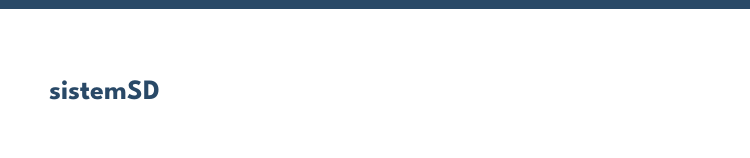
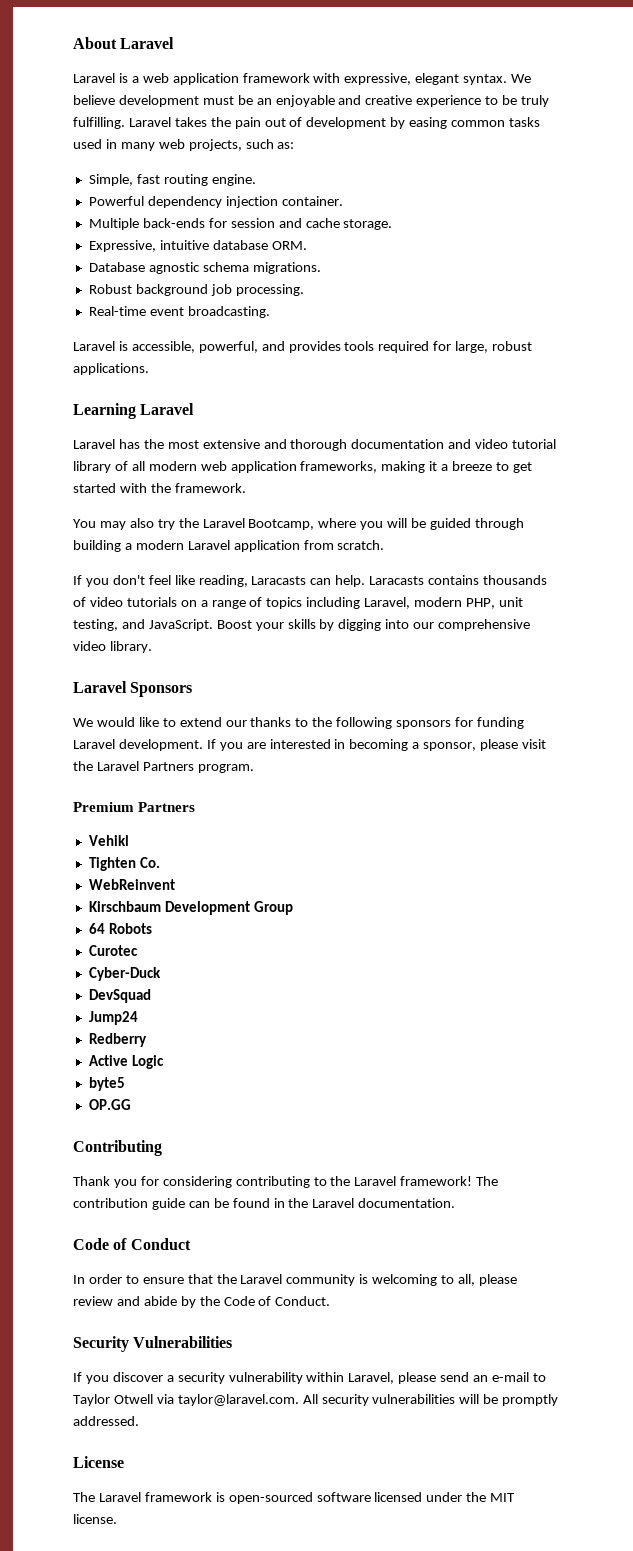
[49,80,160,100] sistemSD -> [73,37,175,49] [73,73,532,85] [73,95,550,107] [73,117,541,129] [73,139,295,151] [88,174,256,186] [88,196,343,208] [88,218,393,230] [88,240,307,252] [88,262,321,274] [88,284,304,296] [88,306,270,318] [73,341,533,353] [73,363,149,375] [73,403,195,419] [73,439,557,451] [73,461,532,473] [73,483,246,493] [73,518,524,530] [73,540,385,552] [73,575,548,587] [73,597,523,609] [73,619,531,631] [73,641,152,653] [73,681,193,697] [73,717,524,729] [73,739,547,751] [73,761,254,773] [73,802,196,812] [88,835,129,846] [88,857,160,871] [88,879,175,890] [88,901,293,915] [88,923,152,934] [88,945,138,956] [88,967,161,981] [88,989,151,1003] [88,1011,138,1025] [88,1033,147,1047] [88,1055,164,1069] [88,1077,125,1091] [88,1099,131,1110] [73,1140,162,1156] [73,1176,499,1188] [73,1198,456,1210] [73,1238,191,1250] [73,1274,517,1286] [73,1296,331,1308] [73,1336,233,1352] [73,1372,546,1384] [73,1394,559,1406] [73,1416,139,1426] [73,1456,124,1468] [73,1492,516,1504] [73,1514,117,1524] About Laravel // Laravel is a web application framework with expressive, elegant syntax. We believe development must be an enjoyable and creative experience to be truly fulfilling. Laravel takes the pain out of development by easing common tasks used in many web projects, such as: // Simple, fast routing engine. // Powerful dependency injection container. // Multiple back-ends for session and cache storage. // Expressive, intuitive database ORM. // Database agnostic schema migrations. // Robust background job processing. // Real-time event broadcasting. // Laravel is accessible, powerful, and provides tools required for large, robust applications. // Learning Laravel // Laravel has the most extensive and thorough documentation and video tutorial library of all modern web application frameworks, making it a breeze to get started with the framework. // You may also try the Laravel Bootcamp, where you will be guided through building a modern Laravel application from scratch. // If you don't feel like reading, Laracasts can help. Laracasts contains thousands of video tutorials on a range of topics including Laravel, modern PHP, unit testing, and JavaScript. Boost your skills by digging into our comprehensive video library. // Laravel Sponsors // We would like to extend our thanks to the following sponsors for funding Laravel development. If you are interested in becoming a sponsor, please visit the Laravel Partners program. // Premium Partners // Vehikl // Tighten Co. // WebReinvent // Kirschbaum Development Group // 64 Robots // Curotec // Cyber-Duck // DevSquad // Jump24 // Redberry // Active Logic // byte5 // OP.GG // Contributing // Thank you for considering contributing to the Laravel framework! The contribution guide can be found in the Laravel documentation. // Code of Conduct // In order to ensure that the Laravel community is welcoming to all, please review and abide by the Code of Conduct. // Security Vulnerabilities // If you discover a security vulnerability within Laravel, please send an e-mail to Taylor Otwell via taylor@laravel.com. All security vulnerabilities will be promptly addressed. // License // The Laravel framework is open-sourced software licensed under the MIT license.

